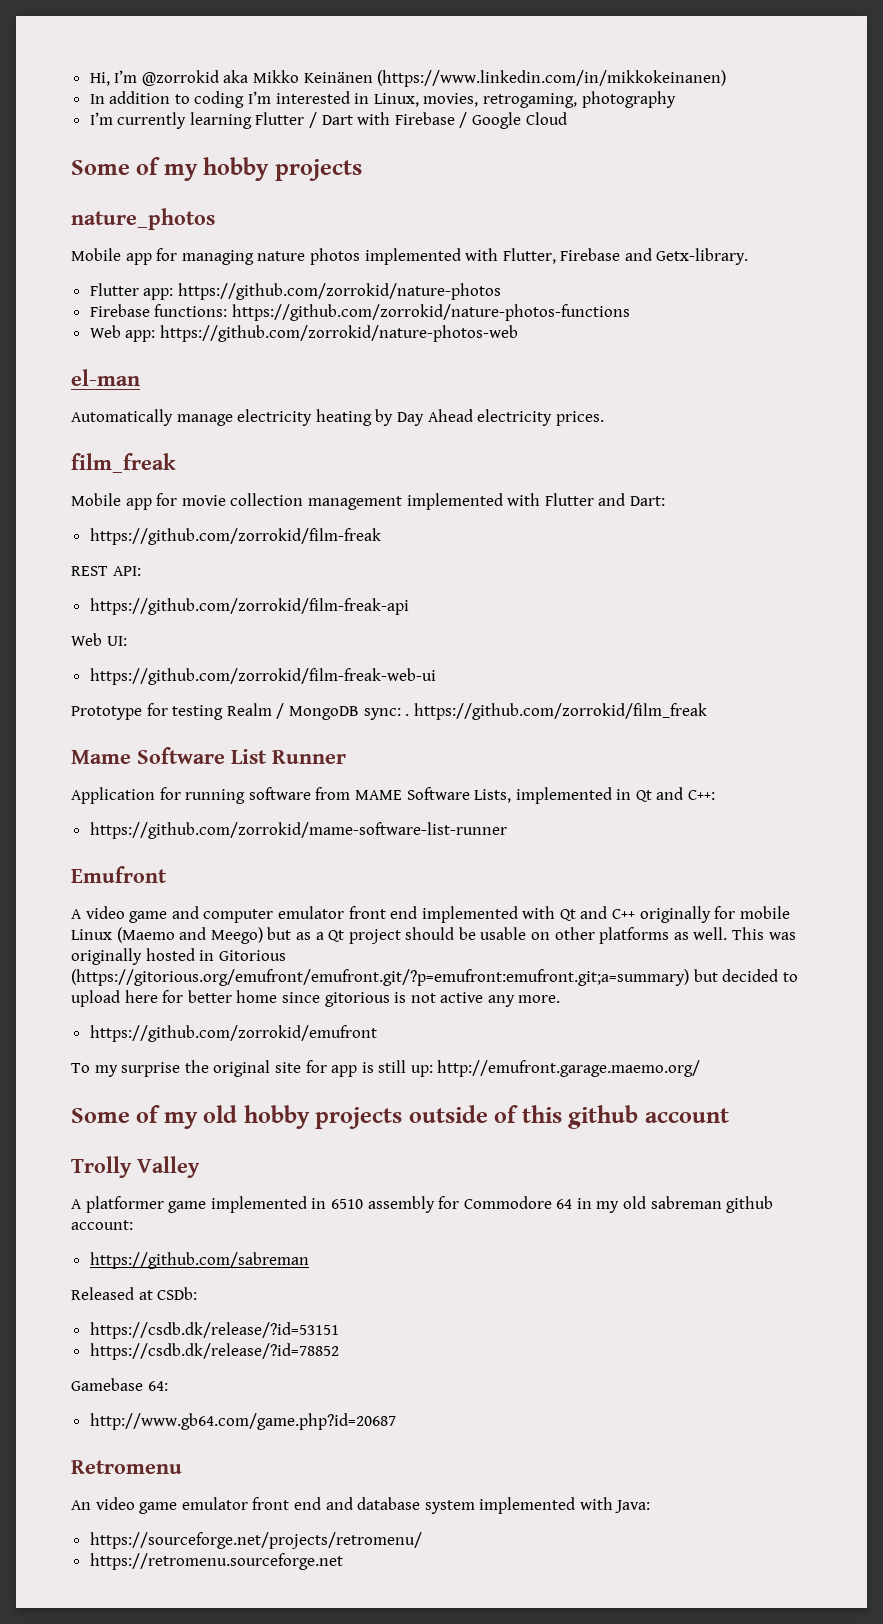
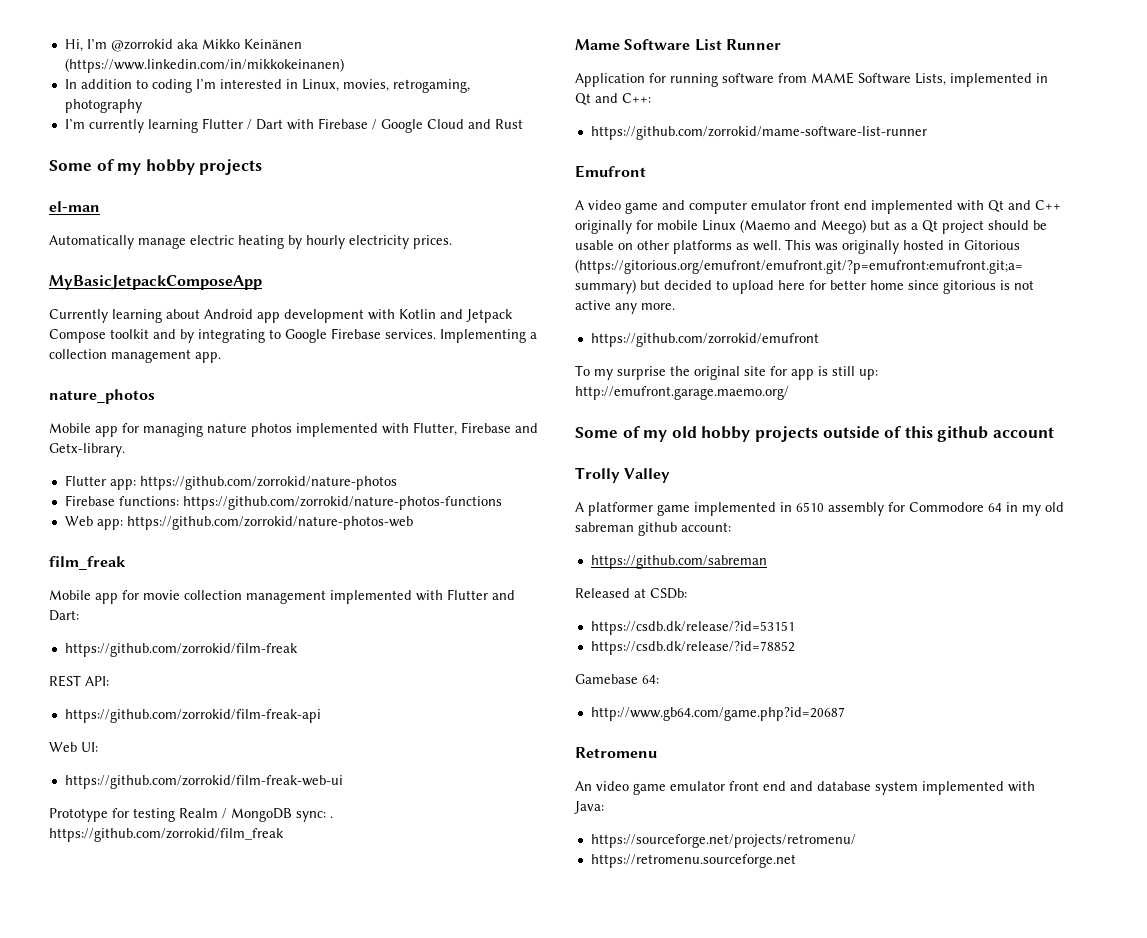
(567, 118) none -> [467,119,523,129] and Rust
(362, 170) none -> [49,201,100,212] [49,235,452,249] [49,275,262,290] [49,309,513,323] [49,328,537,343] [49,349,221,363] // el-man // Automatically manage electric heating by hourly electricity prices. // MyBasicJetpackComposeApp // Currently learning about Android app development with Kotlin and Jetpack Compose toolkit and by integrating to Google Firebase services. Implementing a collection management app.
[71,369,140,386] [71,409,604,426] // el-man // Automatically manage electricity heating by Day Ahead electricity prices. -> (413, 523) none

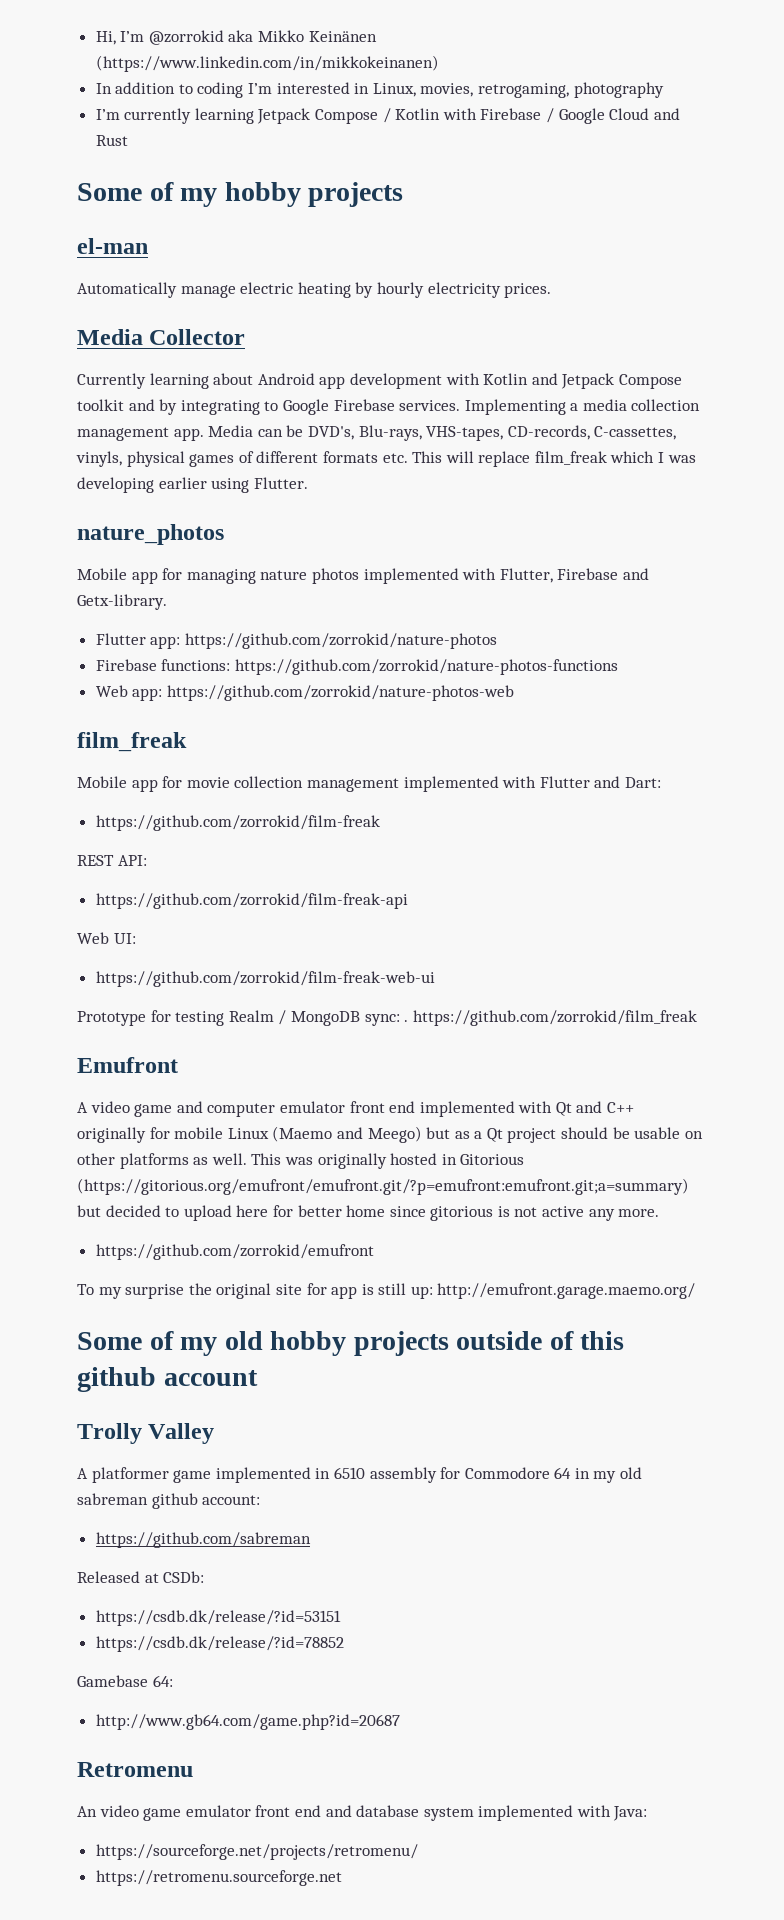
[201,118,283,130] Flutter / Dart -> [257,108,441,124] Jetpack Compose / Kotlin
[49,275,262,290] MyBasicJetpackComposeApp -> [77,329,246,345] Media Collector
(537, 335) none -> [582,399,627,411] media
(221, 357) none -> [208,425,677,441] [76,451,696,467] [77,477,308,493] Media can be DVD's, Blu-rays, VHS-tapes, CD-records, C-cassettes, vinyls, physical games of different formats etc. This will replace film_freak which I was developing earlier using Flutter.
[575,39,781,51] [575,72,1048,87] [575,93,651,105] [590,126,927,140] // Mame Software List Runner // Application for running software from MAME Software Lists, implemented in Qt and C++: // https://github.com/zorrokid/mame-software-list-runner -> (697, 1018) none

